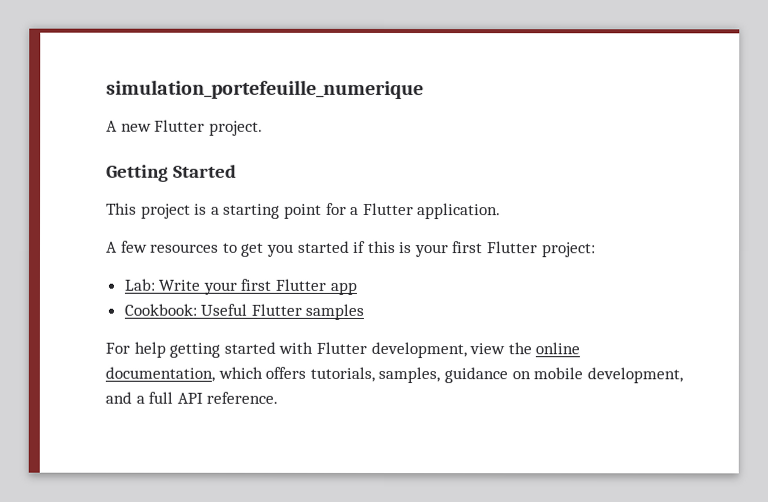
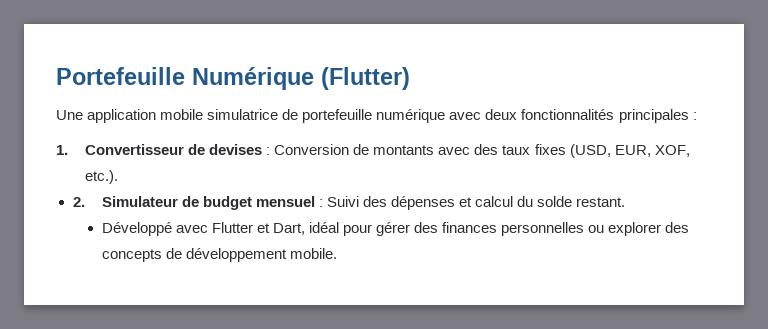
[106,79,424,100] [106,119,263,136] [106,164,237,182] [106,202,502,220] [105,240,596,258] [123,278,357,295] [123,303,365,320] [105,341,581,359] [105,366,683,384] [105,391,279,404] simulation_portefeuille_numerique // A new Flutter project. // Getting Started // This project is a starting point for a Flutter application. // A few resources to get you started if this is your first Flutter project: // Lab: Write your first Flutter app // Cookbook: Useful Flutter samples // For help getting started with Flutter development, view the online documentation, which offers tutorials, samples, guidance on mobile development, and a full API reference. -> [56,67,410,90] [56,109,697,123] [56,144,690,158] [85,170,119,184] [72,196,626,210] [101,222,690,236] [101,248,337,262] Portefeuille Numérique (Flutter) // Une application mobile simulatrice de portefeuille numérique avec deux fonctionnalités principales : // 1. Convertisseur de devises : Conversion de montants avec des taux fixes (USD, EUR, XOF, etc.). // 2. Simulateur de budget mensuel : Suivi des dépenses et calcul du solde restant. // Développé avec Flutter et Dart, idéal pour gérer des finances personnelles ou explorer des concepts de développement mobile.

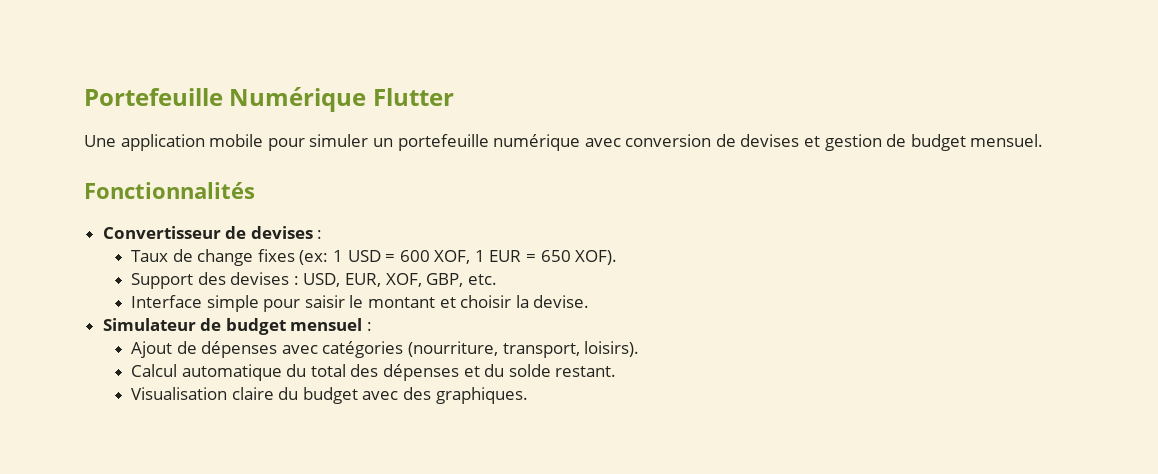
[321,67,410,90] (Flutter) -> [372,88,454,106] Flutter
[207,109,697,123] [56,144,690,158] [85,170,119,184] [72,197,85,207] simulatrice de portefeuille numérique avec deux fonctionnalités principales : // 1. Convertisseur de devises : Conversion de montants avec des taux fixes (USD, EUR, XOF, etc.). // 2. -> [267,134,1044,151] [84,182,255,199] [102,226,323,239] [131,249,618,266] [131,272,497,289] [131,295,590,312] pour simuler un portefeuille numérique avec conversion de devises et gestion de budget mensuel. // Fonctionnalités // Convertisseur de devises : // Taux de change fixes (ex: 1 USD = 600 XOF, 1 EUR = 650 XOF). // Support des devises : USD, EUR, XOF, GBP, etc. // Interface simple pour saisir le montant et choisir la devise. //
[326,196,359,207] Suivi -> [131,341,640,358] [131,364,346,381] // Ajout de dépenses avec catégories (nourriture, transport, loisirs). // Calcul automatique du total
[474,196,513,207] calcul -> (480, 371) none
[101,222,690,236] [101,248,337,262] Développé avec Flutter et Dart, idéal pour gérer des finances personnelles ou explorer des concepts de développement mobile. -> [131,387,528,404] Visualisation claire du budget avec des graphiques.

